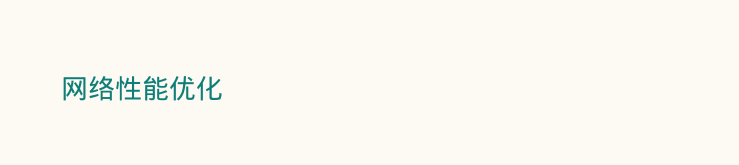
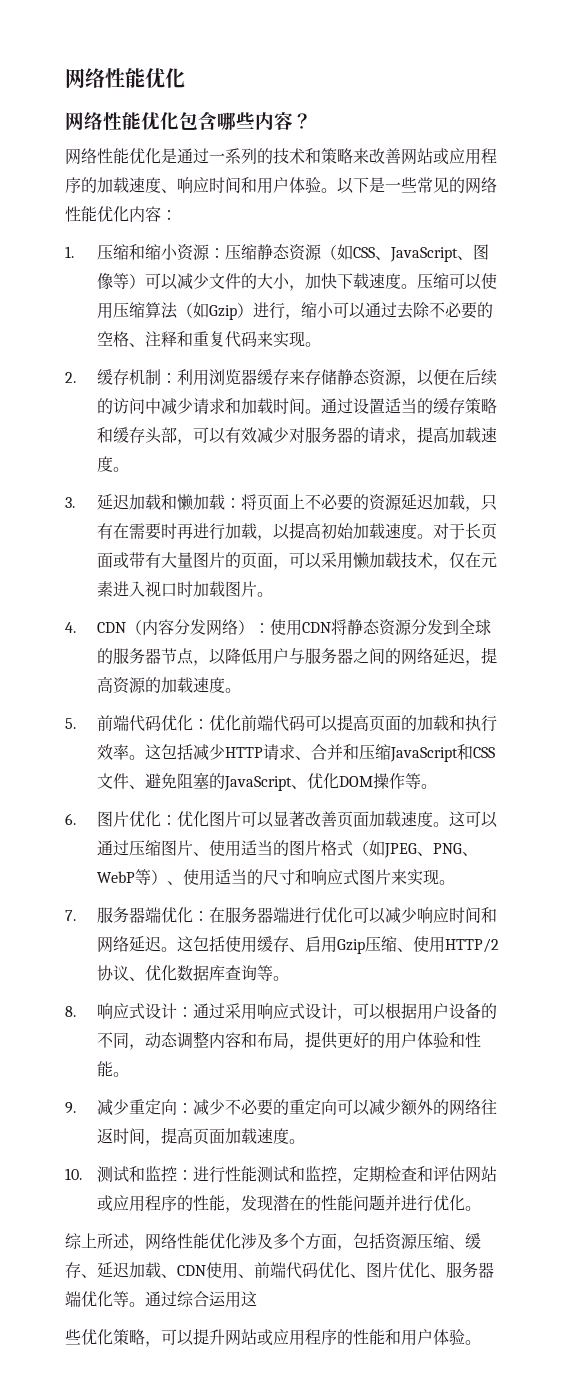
[61,76,223,101] 网络性能优化 -> [65,68,185,88] [65,111,312,131] [65,148,497,165] [65,177,497,194] [65,206,177,222] [65,244,489,262] [96,273,497,291] [96,302,493,320] [96,331,321,348] [65,369,497,387] [96,398,497,415] [96,426,497,445] [96,456,129,472] [65,494,497,512] [96,522,497,541] [96,552,497,570] [96,581,273,597] [65,619,491,636] [96,647,497,666] [96,676,241,694] [65,714,497,732] [96,744,495,762] [96,772,437,791] [65,811,498,828] [96,840,478,858] [96,869,455,886] [65,907,497,924] [96,936,499,954] [96,965,289,981] [65,1002,497,1021] [96,1031,481,1050] [96,1061,129,1077] [65,1099,497,1116] [96,1127,305,1146] [65,1165,497,1184] [96,1195,481,1213] [65,1233,481,1251] [65,1262,494,1279] [65,1291,257,1308] [65,1328,481,1347] 网络性能优化 // 网络性能优化包含哪些内容？ // 网络性能优化是通过一系列的技术和策略来改善网站或应用程序的加载速度、响应时间和用户体验。以下是一些常见的网络性能优化内容： // 1.压缩和缩小资源：压缩静态资源（如CSS、JavaScript、图像等）可以减少文件的大小，加快下载速度。压缩可以使用压缩算法（如Gzip）进行，缩小可以通过去除不必要的空格、注释和重复代码来实现。 // 2.缓存机制：利用浏览器缓存来存储静态资源，以便在后续的访问中减少请求和加载时间。通过设置适当的缓存策略和缓存头部，可以有效减少对服务器的请求，提高加载速度。 // 3.延迟加载和懒加载：将页面上不必要的资源延迟加载，只有在需要时再进行加载，以提高初始加载速度。对于长页面或带有大量图片的页面，可以采用懒加载技术，仅在元素进入视口时加载图片。 // 4. CDN（内容分发网络）：使用CDN将静态资源分发到全球的服务器节点，以降低用户与服务器之间的网络延迟，提高资源的加载速度。 // 5.前端代码优化：优化前端代码可以提高页面的加载和执行效率。这包括减少HTTP请求、合并和压缩JavaScript和CSS文件、避免阻塞的JavaScript、优化DOM操作等。 // 6.图片优化：优化图片可以显著改善页面加载速度。这可以通过压缩图片、使用适当的图片格式（如JPEG、PNG、WebP等）、使用适当的尺寸和响应式图片来实现。 // 7.服务器端优化：在服务器端进行优化可以减少响应时间和网络延迟。这包括使用缓存、启用Gzip压缩、使用HTTP/2协议、优化数据库查询等。 // 8.响应式设计：通过采用响应式设计，可以根据用户设备的不同，动态调整内容和布局，提供更好的用户体验和性能。 // 9.减少重定向：减少不必要的重定向可以减少额外的网络往返时间，提高页面加载速度。 // 10.测试和监控：进行性能测试和监控，定期检查和评估网站或应用程序的性能，发现潜在的性能问题并进行优化。 // 综上所述，网络性能优化涉及多个方面，包括资源压缩、缓存、延迟加载、CDN使用、前端代码优化、图片优化、服务器端优化等。通过综合运用这 // 些优化策略，可以提升网站或应用程序的性能和用户体验。

